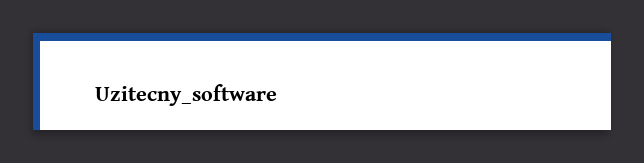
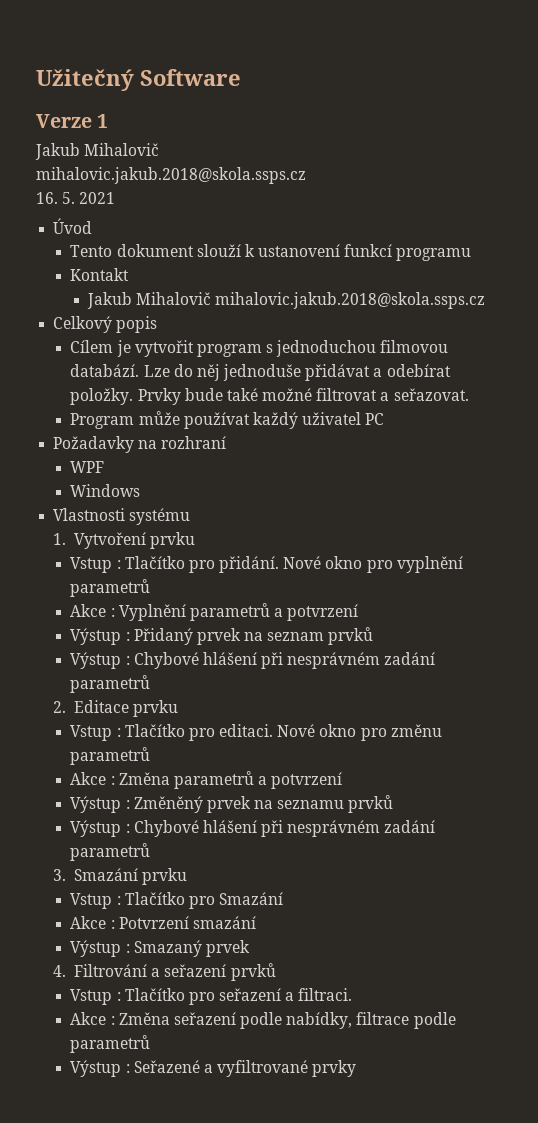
[95,84,277,106] Uzitecny_software -> [36,69,241,91] [36,114,109,128] [35,143,160,160] [36,167,306,184] [36,192,116,204] [53,218,93,234] [70,244,472,261] [70,268,130,281] [86,292,485,309] [53,316,158,333] [70,340,449,357] [70,364,451,381] [70,388,469,405] [70,411,385,429] [53,436,227,453] [70,461,105,473] [70,484,141,497] [53,508,191,525] [53,532,196,549] [70,556,463,573] [70,579,151,597] [70,603,359,621] [70,627,374,645] [70,652,436,669] [70,675,151,693] [53,700,179,717] [70,724,442,741] [70,747,151,765] [70,771,343,789] [70,795,394,813] [70,820,436,837] [70,843,151,861] [53,868,188,885] [70,892,284,909] [70,916,256,929] [70,940,250,957] [53,963,276,981] [70,988,353,1005] [70,1012,456,1029] [70,1035,151,1053] [70,1060,357,1077] Užitečný Software // Verze 1 // Jakub Mihalovič // mihalovic.jakub.2018@skola.ssps.cz // 16. 5. 2021 // Úvod // Tento dokument slouží k ustanovení funkcí programu // Kontakt // Jakub Mihalovič mihalovic.jakub.2018@skola.ssps.cz // Celkový popis // Cílem je vytvořit program s jednoduchou filmovou databází. Lze do něj jednoduše přidávat a odebírat položky. Prvky bude také možné filtrovat a seřazovat. // Program může používat každý uživatel PC // Požadavky na rozhraní // WPF // Windows // Vlastnosti systému // 1. Vytvoření prvku // Vstup : Tlačítko pro přidání. Nové okno pro vyplnění parametrů // Akce : Vyplnění parametrů a potvrzení // Výstup : Přidaný prvek na seznam prvků // Výstup : Chybové hlášení při nesprávném zadání parametrů // 2. Editace prvku // Vstup : Tlačítko pro editaci. Nové okno pro změnu parametrů // Akce : Změna parametrů a potvrzení // Výstup : Změněný prvek na seznamu prvků // Výstup : Chybové hlášení při nesprávném zadání parametrů // 3. Smazání prvku // Vstup : Tlačítko pro Smazání // Akce : Potvrzení smazání // Výstup : Smazaný prvek // 4. Filtrování a seřazení prvků // Vstup : Tlačítko pro seřazení a filtraci. // Akce : Změna seřazení podle nabídky, filtrace podle parametrů // Výstup : Seřazené a vyfiltrované prvky

